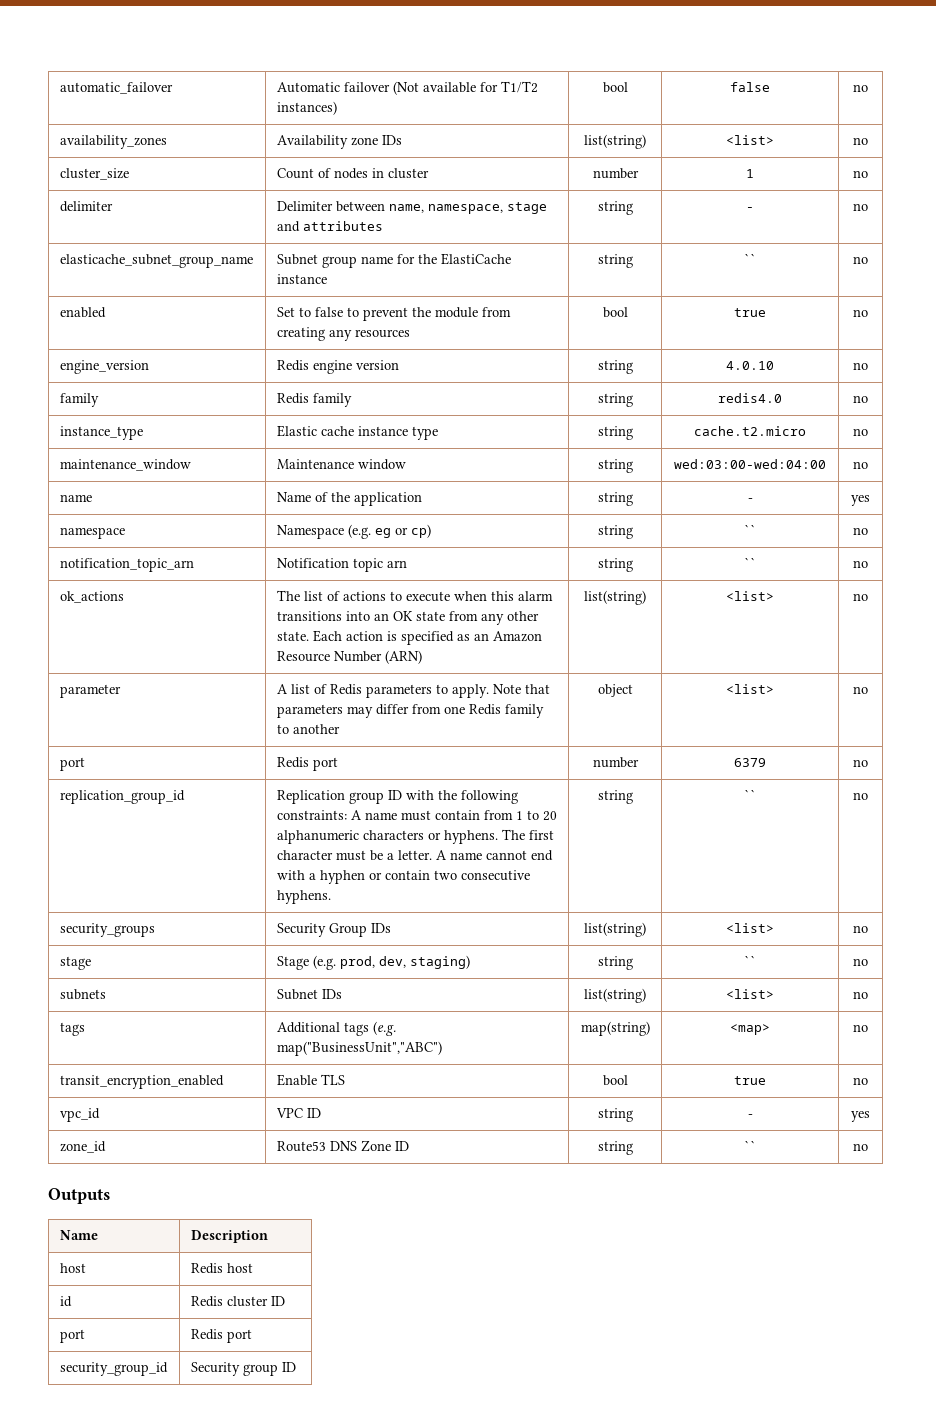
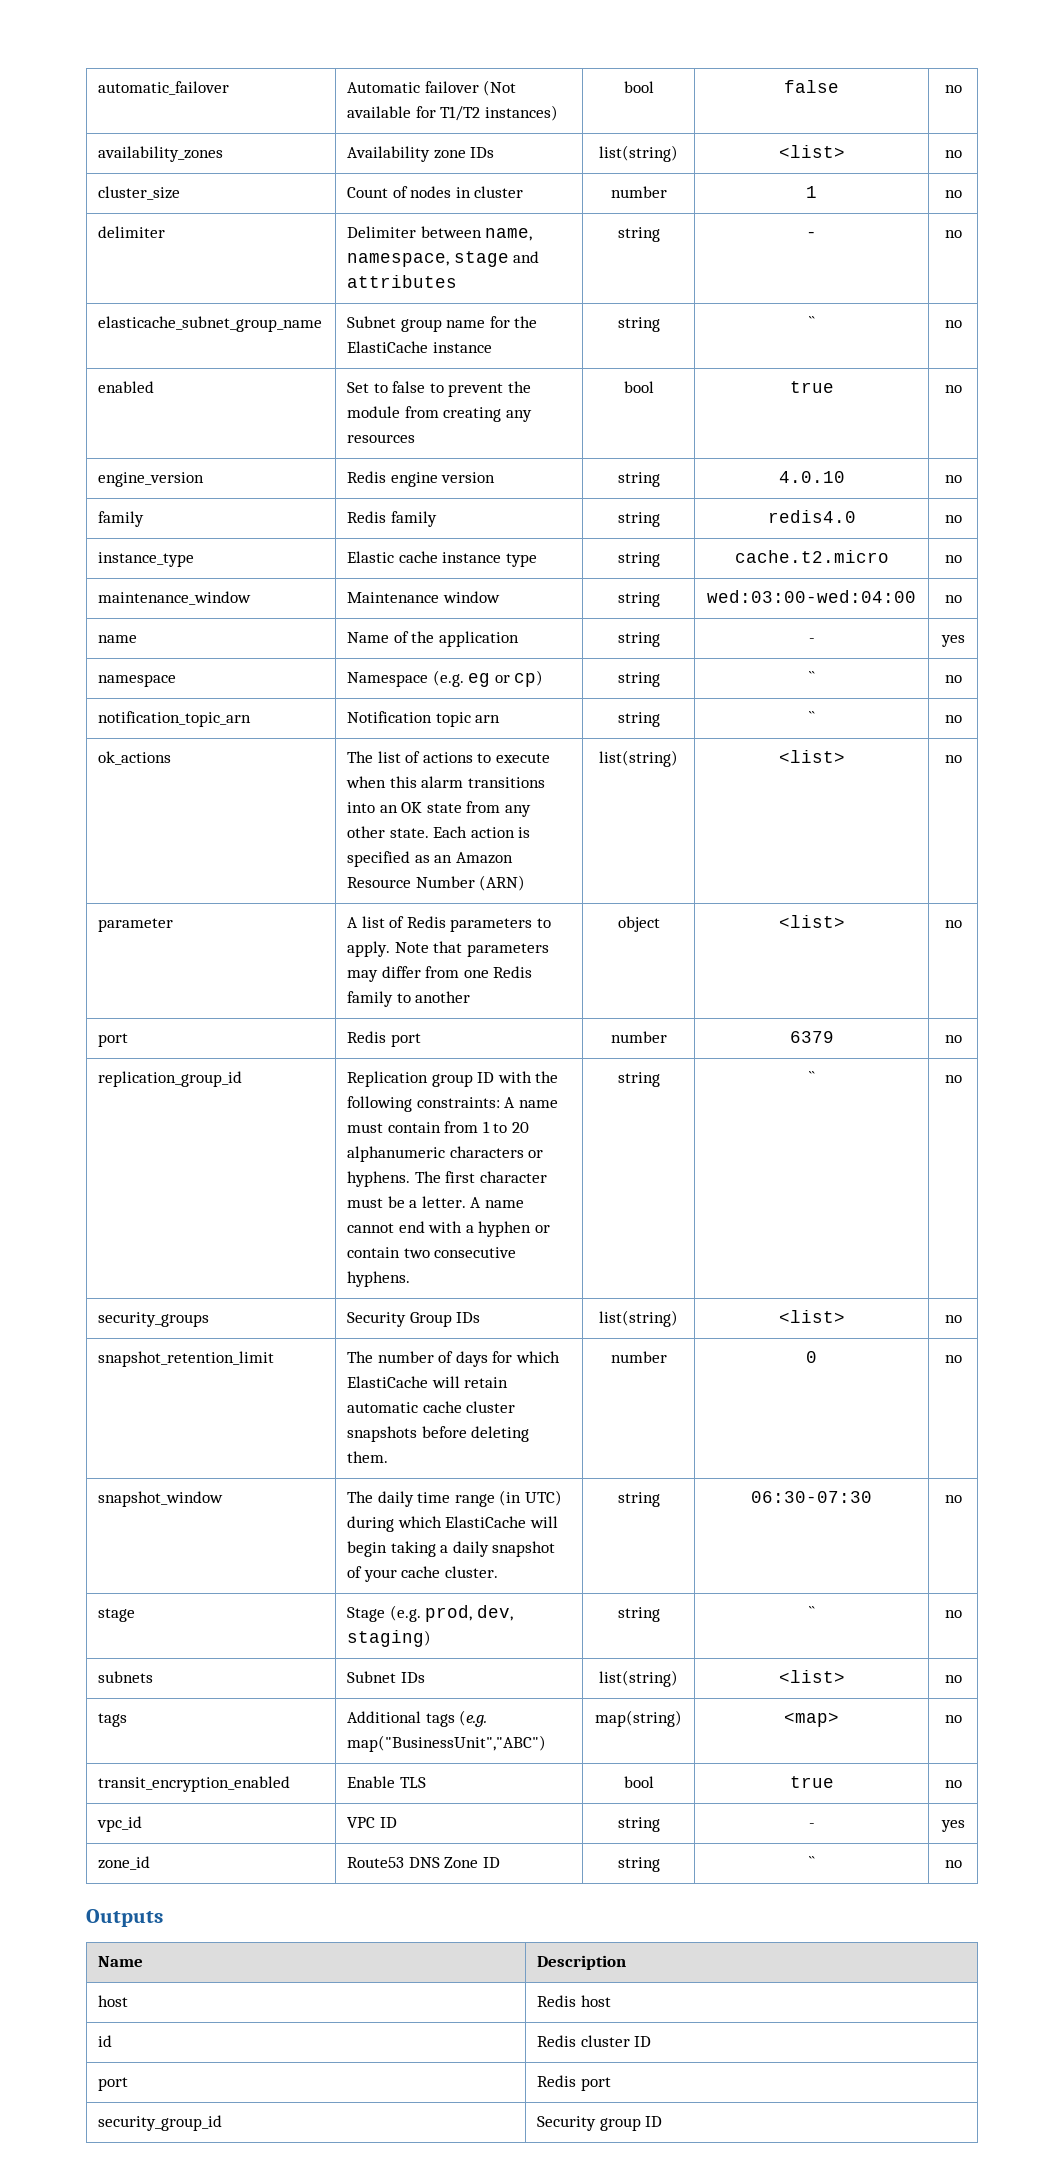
(868, 929) none -> [98,1351,275,1367] [347,1351,560,1367] [347,1376,509,1388] [347,1401,516,1413] [347,1426,530,1442] [347,1451,389,1463] [610,1351,667,1363] [806,1351,817,1363] [944,1355,962,1363] [98,1491,224,1507] [347,1490,562,1507] [347,1516,558,1532] [347,1541,556,1557] [347,1566,498,1582] [617,1492,660,1507] [751,1491,872,1503] [944,1495,962,1503] // snapshot_retention_limit | The number of days for which ElastiCache will retain automatic cache cluster snapshots before deleting them. | number | 0 | no // snapshot_window | The daily time range (in UTC) during which ElastiCache will begin taking a daily snapshot of your cache cluster. | string | 06:30-07:30 | no

